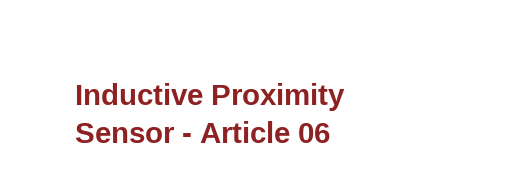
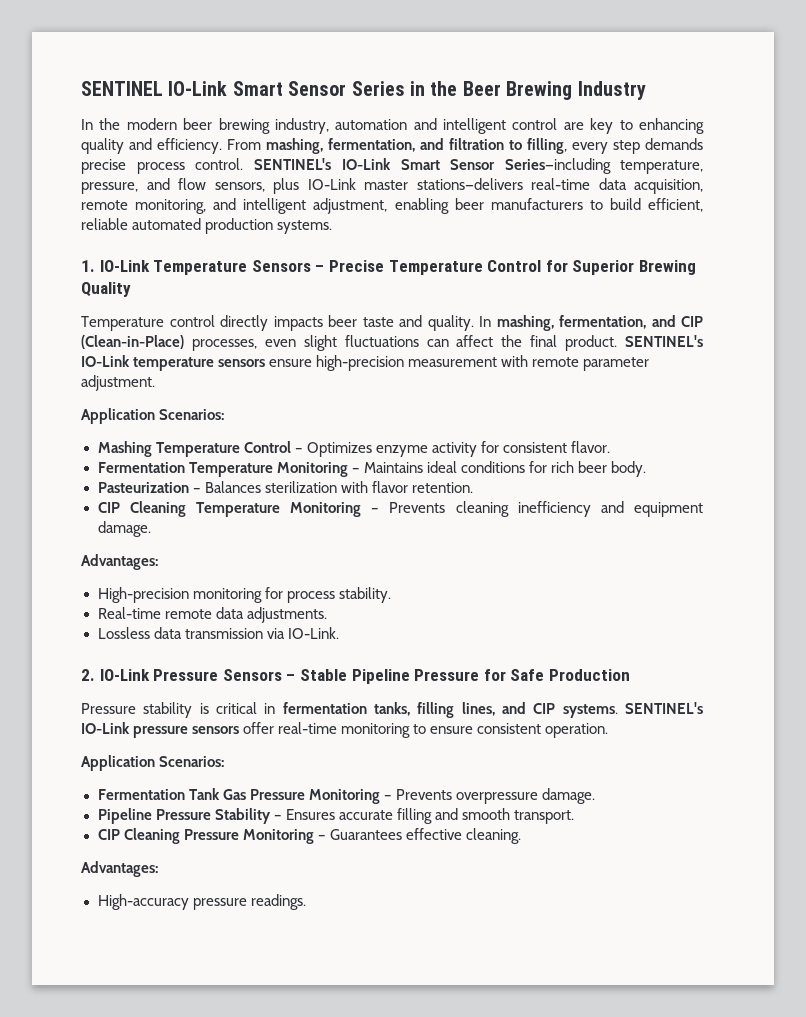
[75,83,345,111] [75,121,330,143] Inductive Proximity Sensor - Article 06 -> [81,81,646,100] [81,118,704,134] [81,138,703,154] [81,158,703,174] [81,178,703,194] [81,198,704,214] [81,218,333,234] [81,260,696,275] [81,282,131,297] [81,315,703,331] [81,335,704,351] [81,355,650,371] [81,375,155,391] [81,408,225,424] [97,441,610,457] [97,461,646,477] [97,481,473,493] [97,501,703,517] [97,521,151,537] [81,554,158,570] [97,587,391,603] [97,607,327,623] [97,627,339,639] [81,669,630,684] [81,702,704,718] [81,722,609,738] [81,755,225,771] [97,788,595,804] [97,808,574,824] [97,828,521,844] [81,861,158,877] [97,894,306,910] SENTINEL IO-Link Smart Sensor Series in the Beer Brewing Industry // In the modern beer brewing industry, automation and intelligent control are key to enhancing quality and efficiency. From mashing, fermentation, and filtration to filling, every step demands precise process control. SENTINEL's IO-Link Smart Sensor Series—including temperature, pressure, and flow sensors, plus IO-Link master stations—delivers real-time data acquisition, remote monitoring, and intelligent adjustment, enabling beer manufacturers to build efficient, reliable automated production systems. // 1. IO-Link Temperature Sensors – Precise Temperature Control for Superior Brewing Quality // Temperature control directly impacts beer taste and quality. In mashing, fermentation, and CIP (Clean-in-Place) processes, even slight fluctuations can affect the final product. SENTINEL's IO-Link temperature sensors ensure high-precision measurement with remote parameter adjustment. // Application Scenarios: // Mashing Temperature Control – Optimizes enzyme activity for consistent flavor. // Fermentation Temperature Monitoring – Maintains ideal conditions for rich beer body. // Pasteurization – Balances sterilization with flavor retention. // CIP Cleaning Temperature Monitoring – Prevents cleaning inefficiency and equipment damage. // Advantages: // High-precision monitoring for process stability. // Real-time remote data adjustments. // Lossless data transmission via IO-Link. // 2. IO-Link Pressure Sensors – Stable Pipeline Pressure for Safe Production // Pressure stability is critical in fermentation tanks, filling lines, and CIP systems. SENTINEL's IO-Link pressure sensors offer real-time monitoring to ensure consistent operation. // Application Scenarios: // Fermentation Tank Gas Pressure Monitoring – Prevents overpressure damage. // Pipeline Pressure Stability – Ensures accurate filling and smooth transport. // CIP Cleaning Pressure Monitoring – Guarantees effective cleaning. // Advantages: // High-accuracy pressure readings.

